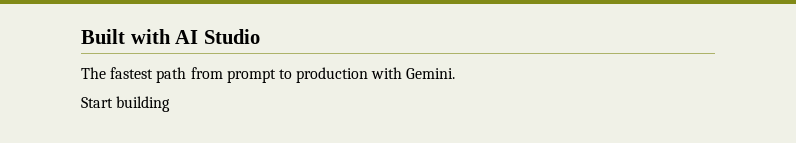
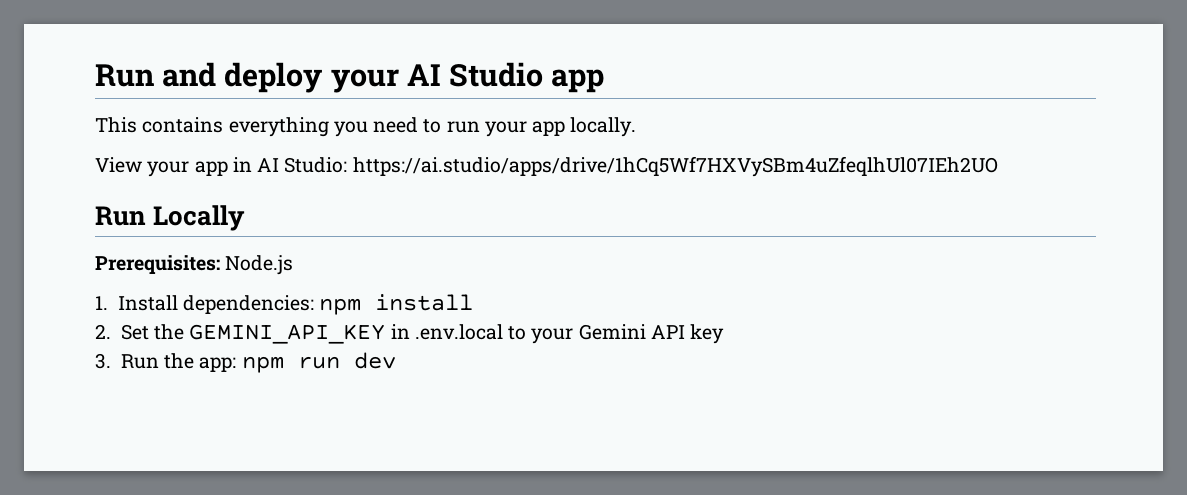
[81,29,260,44] [81,67,456,83] [81,96,171,112] Built with AI Studio // The fastest path from prompt to production with Gemini. // Start building -> [95,62,605,93] [95,117,637,137] [95,156,998,177] [95,205,246,231] [95,255,294,275] [95,294,474,315] [95,324,725,344] [95,352,396,373] Run and deploy your AI Studio app // This contains everything you need to run your app locally. // View your app in AI Studio: https://ai.studio/apps/drive/1hCq5Wf7HXVySBm4uZfeqlhUl07IEh2UO // Run Locally // Prerequisites: Node.js // 1. Install dependencies: npm install // 2. Set the GEMINI_API_KEY in .env.local to your Gemini API key // 3. Run the app: npm run dev

